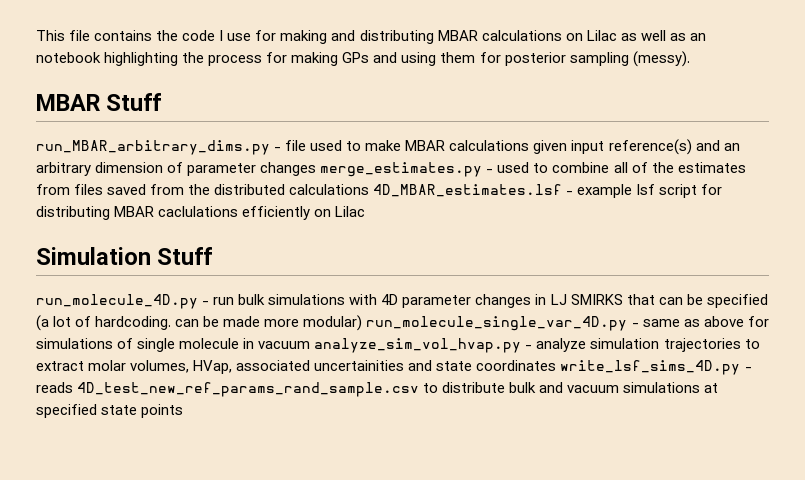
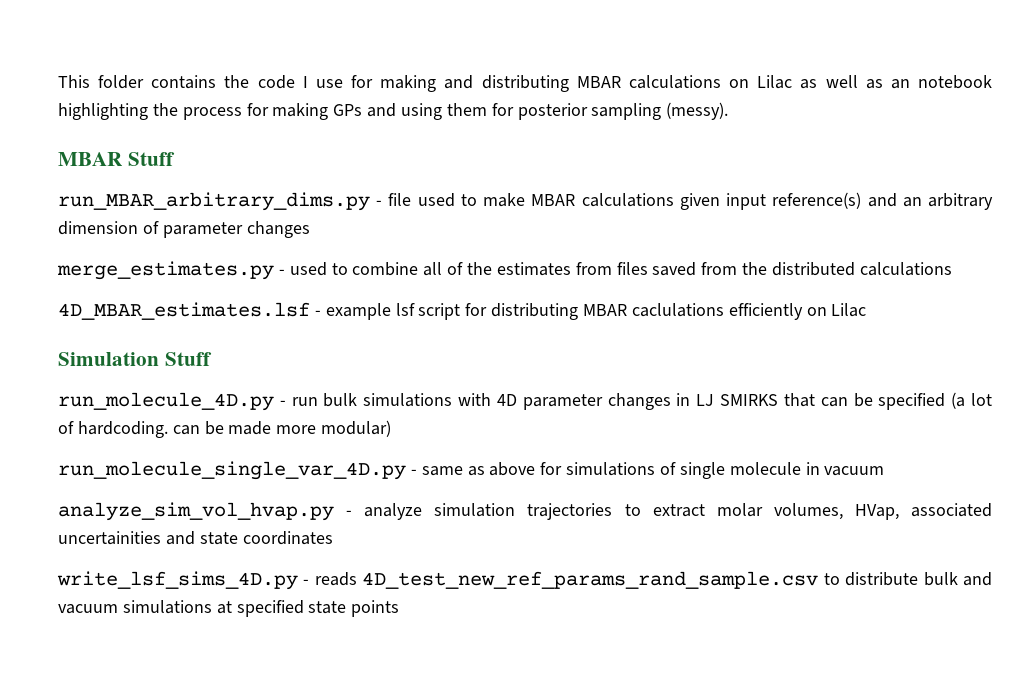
[69,30,91,41] file -> [98,75,145,89] folder
(317, 169) none -> (310, 229) //
(370, 189) none -> (952, 269) //
(363, 323) none -> (392, 428) //
(311, 345) none -> (885, 471) //
(557, 365) none -> (333, 538) //

